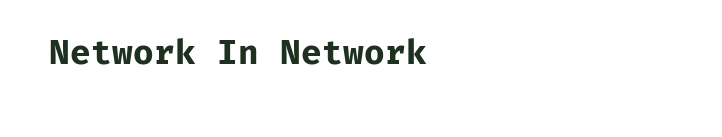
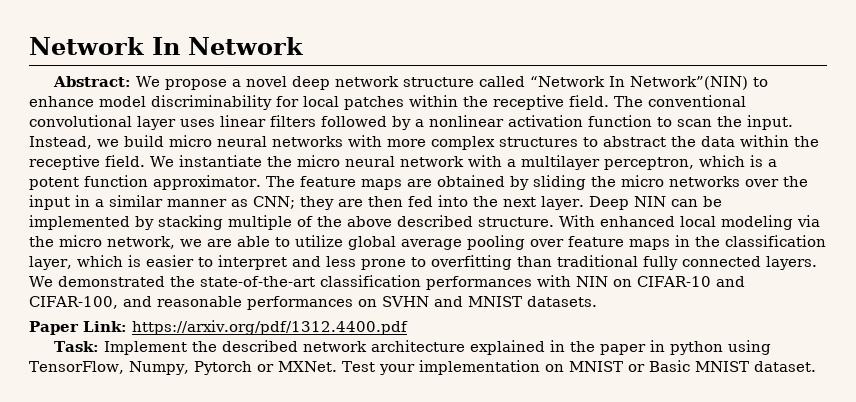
(427, 51) none -> [53,76,769,90] [29,95,746,110] [29,115,793,130] [29,135,819,150] [29,155,777,170] [29,175,808,190] [29,195,722,210] [29,215,820,230] [29,235,826,250] [29,255,817,270] [29,275,745,290] [29,296,597,310] [29,320,408,335] [54,340,772,355] [29,360,816,375] // Abstract: We propose a novel deep network structure called “Network In Network”(NIN) to enhance model discriminability for local patches within the receptive field. The conventional convolutional layer uses linear filters followed by a nonlinear activation function to scan the input. Instead, we build micro neural networks with more complex structures to abstract the data within the receptive field. We instantiate the micro neural network with a multilayer perceptron, which is a potent function approximator. The feature maps are obtained by sliding the micro networks over the input in a similar manner as CNN; they are then fed into the next layer. Deep NIN can be implemented by stacking multiple of the above described structure. With enhanced local modeling via the micro network, we are able to utilize global average pooling over feature maps in the classification layer, which is easier to interpret and less prone to overfitting than traditional fully connected layers. We demonstrated the state-of-the-art classification performances with NIN on CIFAR-10 and CIFAR-100, and reasonable performances on SVHN and MNIST datasets. // Paper Link: https://arxiv.org/pdf/1312.4400.pdf // Task: Implement the described network architecture explained in the paper in python using TensorFlow, Numpy, Pytorch or MXNet. Test your implementation on MNIST or Basic MNIST dataset.

